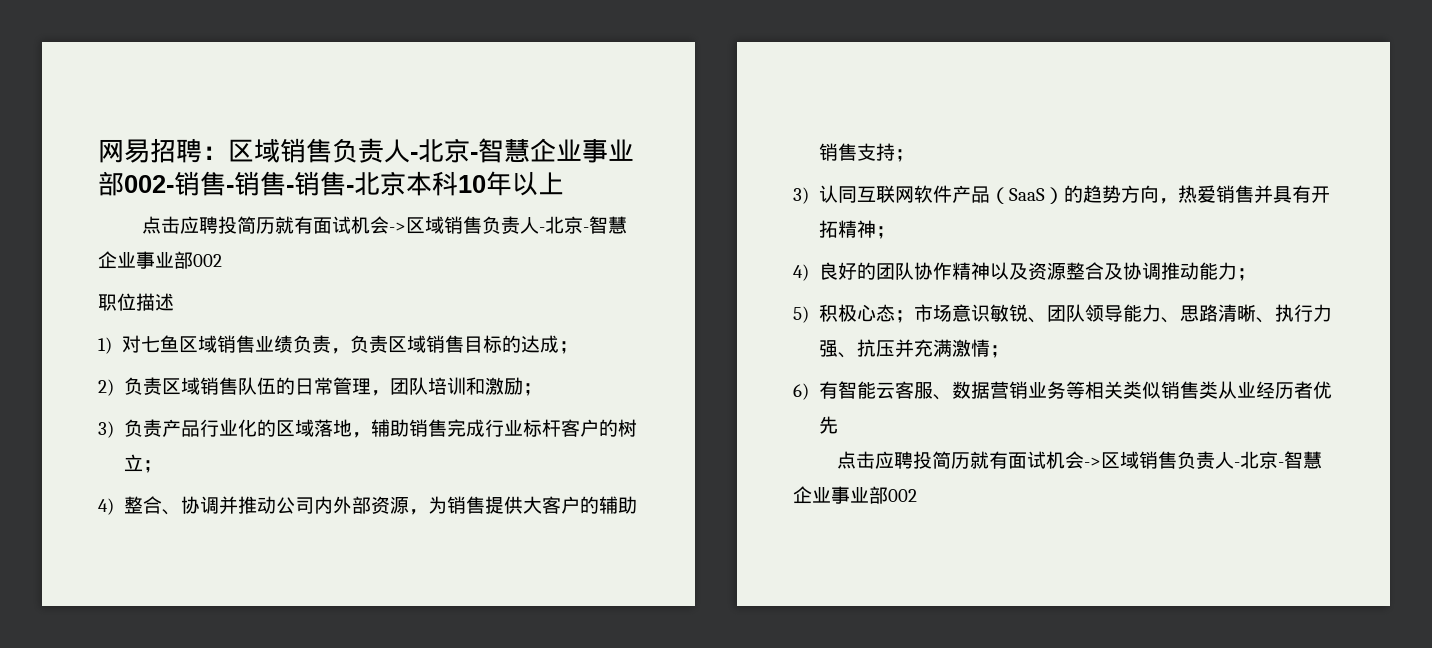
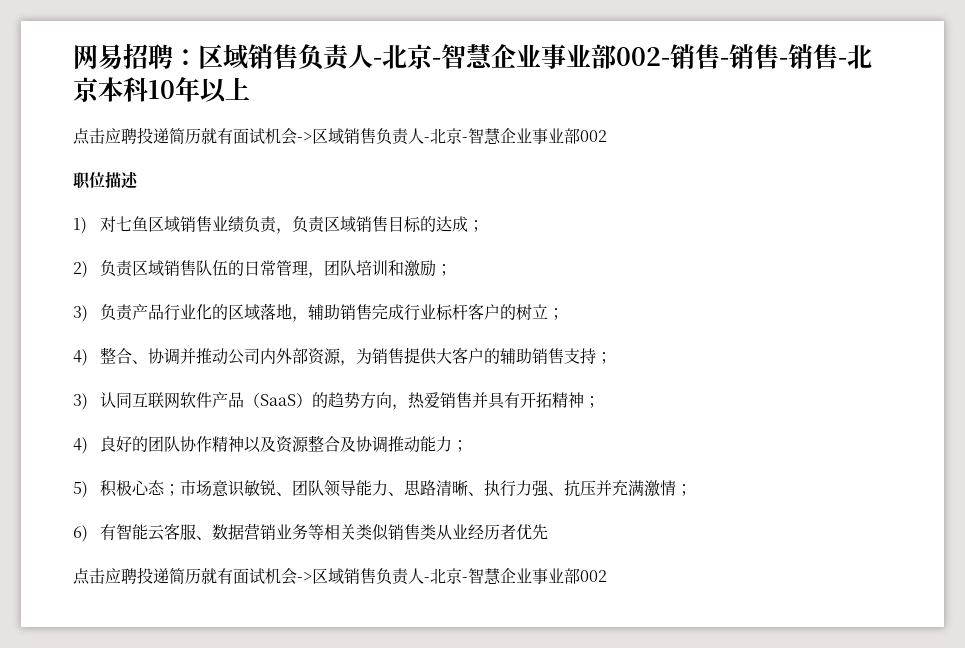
(238, 225) none -> [153,128,169,144] 递
(933, 460) none -> [153,568,169,584] 递

